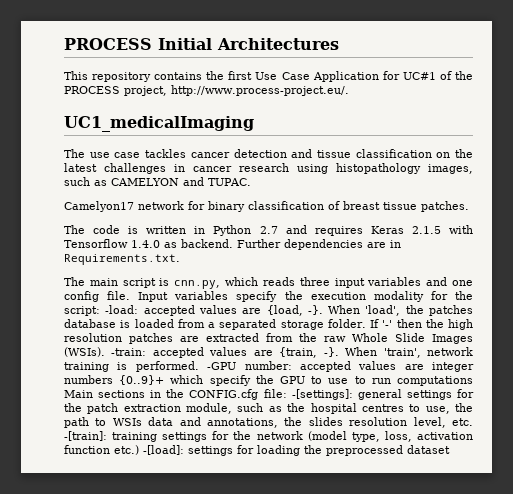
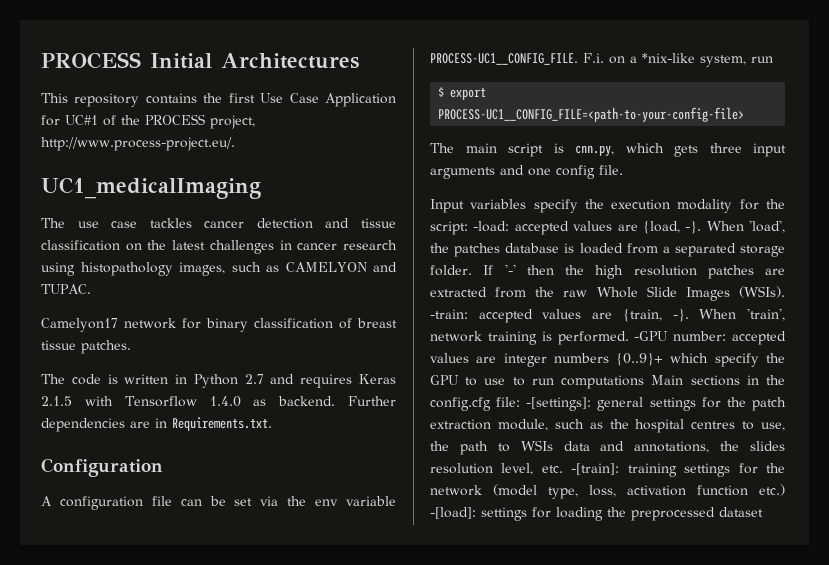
(180, 259) none -> [41,458,163,477] [41,496,396,510] [430,53,773,67] [438,87,487,100] [438,107,745,122] // Configuration // A configuration file can be set via the env variable PROCESS-UC1__CONFIG_FILE. F.i. on a *nix-like system, run // $ export PROCESS-UC1__CONFIG_FILE=<path-to-your-config-file>
[262,277,295,286] reads -> [674,145,698,157] gets
[367,277,422,286] variables -> [430,167,495,179] arguments
(131, 295) none -> (623, 170) //
[189,389,259,400] CONFIG.cfg -> [430,397,491,411] config.cfg

